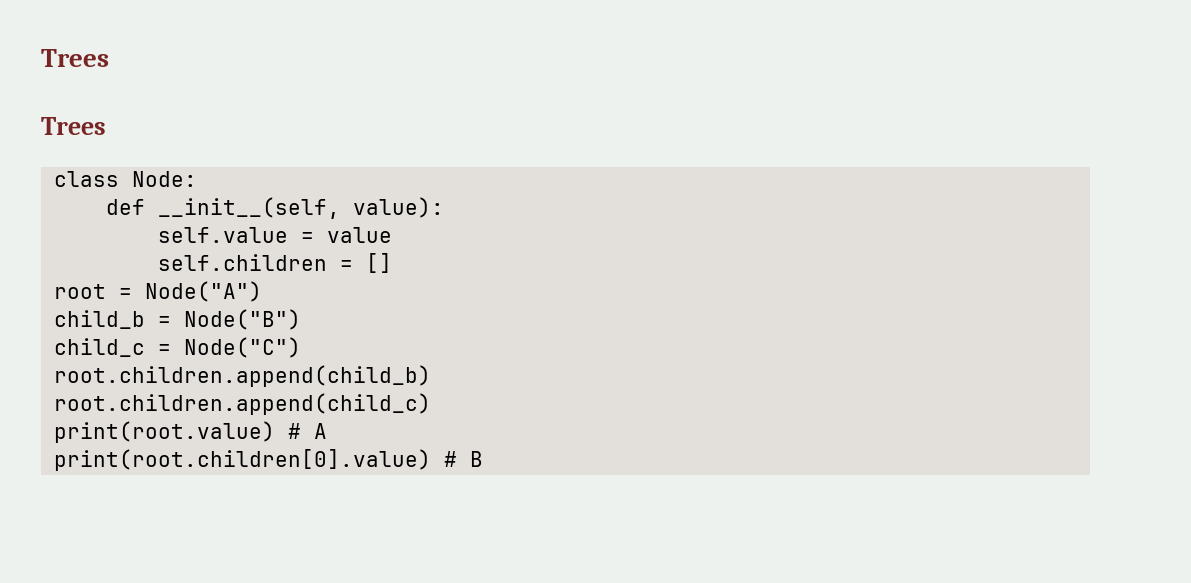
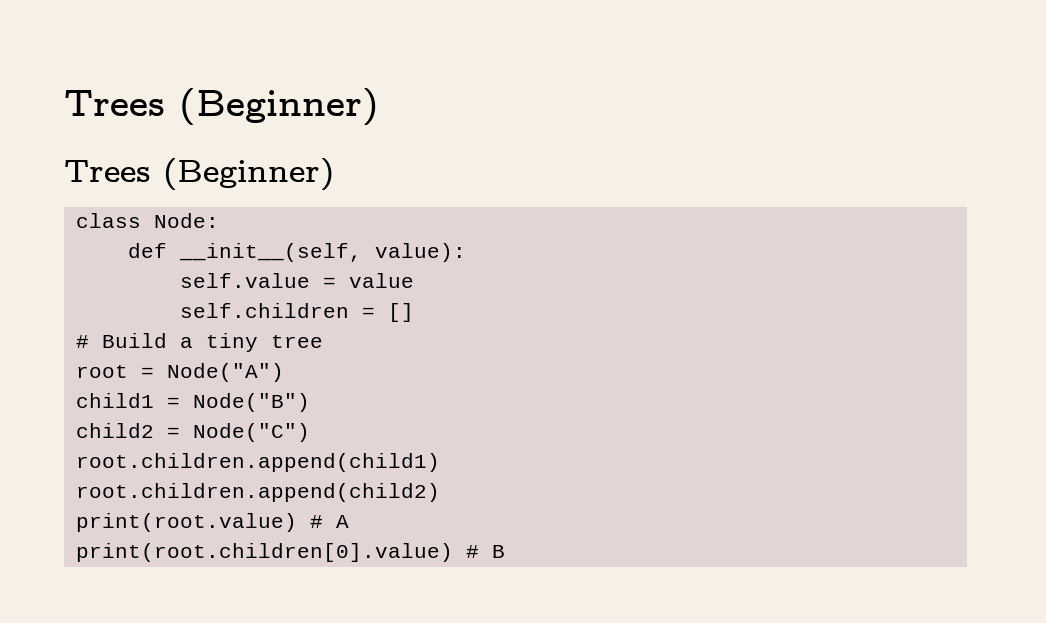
[41,49,109,67] [41,117,106,135] Trees // Trees -> [64,88,379,126] [64,158,334,191] Trees (Beginner) // Trees (Beginner)
(393, 263) none -> [75,333,323,352] // # Build a tiny tree
[54,310,146,329] child_b -> [75,393,154,408] child1
[54,338,146,357] child_c -> [75,423,154,438] child2
[54,365,432,387] [54,393,432,415] root.children.append(child_b) // root.children.append(child_c) -> [75,453,440,472] [75,483,440,502] root.children.append(child1) // root.children.append(child2)

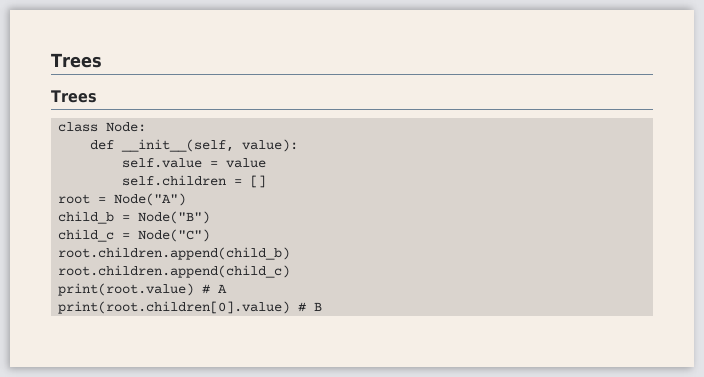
[64,88,379,126] [64,158,334,191] Trees (Beginner) // Trees (Beginner) -> [51,53,102,68] [51,90,97,103] Trees // Trees
[75,333,323,352] // # Build a tiny tree -> (266, 181) none
[75,393,154,408] child1 -> [57,211,114,224] child_b
[75,423,154,438] child2 -> [57,229,114,242] child_c
[75,453,440,472] [75,483,440,502] root.children.append(child1) // root.children.append(child2) -> [57,247,290,260] [57,265,290,278] root.children.append(child_b) // root.children.append(child_c)

